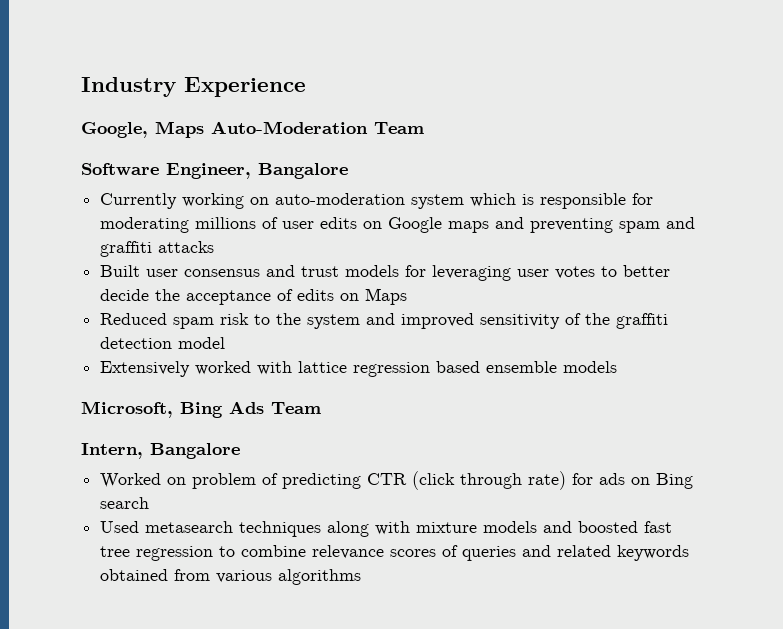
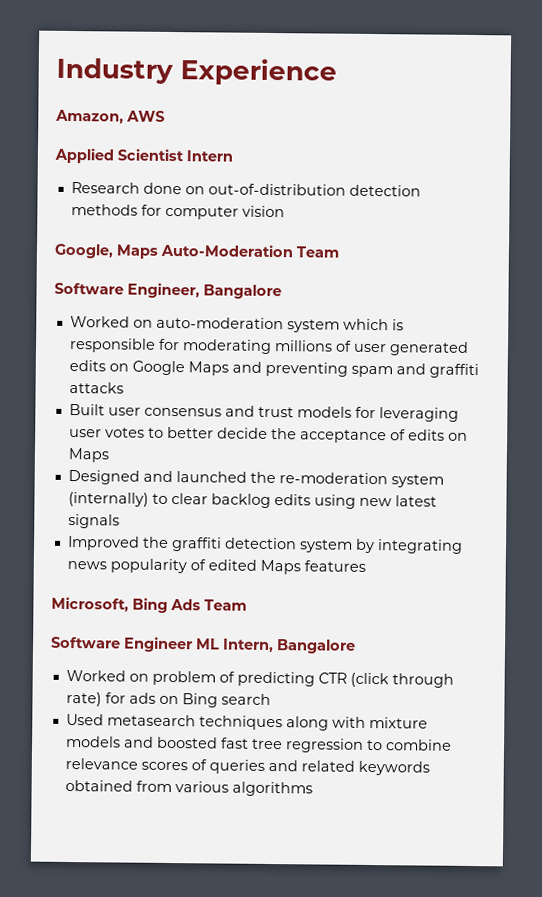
(306, 87) none -> [55,109,165,124] [54,147,233,164] [70,181,421,197] [70,203,285,220] // Amazon, AWS // Applied Scientist Intern // Research done on out-of-distribution detection methods for computer vision
[100,193,245,209] Currently working -> [69,315,130,328] Worked
(315, 225) none -> [388,341,469,356] generated
[448,221,490,233] maps -> [187,361,229,376] Maps
[100,313,669,329] [100,337,226,349] [100,361,618,377] Reduced spam risk to the system and improved sensitivity of the graffiti detection model // Extensively worked with lattice regression based ensemble models -> [67,469,444,488] [67,491,437,509] [67,513,120,529] [66,535,463,554] [66,558,366,575] Designed and launched the re-moderation system (internally) to clear backlog edits using new latest signals // Improved the graffiti detection system by integrating news popularity of edited Maps features
(321, 408) none -> [51,636,220,653] Software Engineer ML

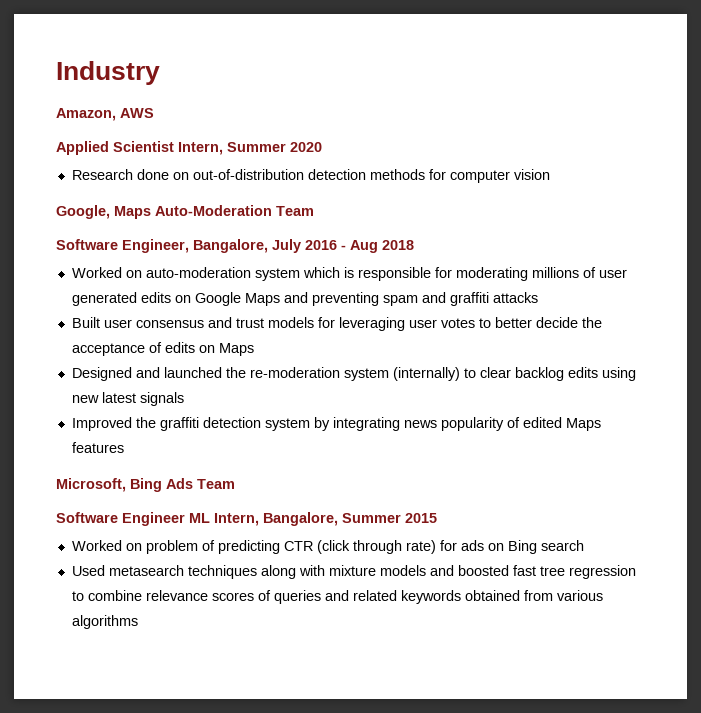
[180,58,337,86] Experience -> (160, 73) none
[186,150,233,162] Intern -> [178,142,322,155] Intern, Summer 2020
[203,284,282,300] Bangalore -> [193,239,414,253] Bangalore, July 2016 - Aug 2018
[276,639,356,654] Bangalore -> [263,512,437,526] Bangalore, Summer 2015

